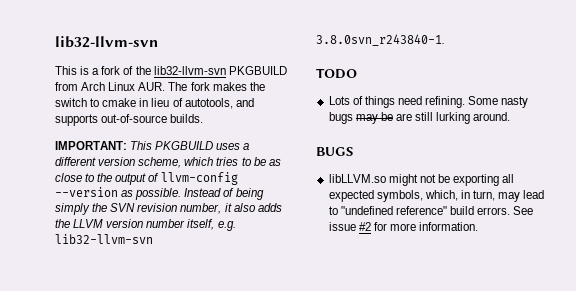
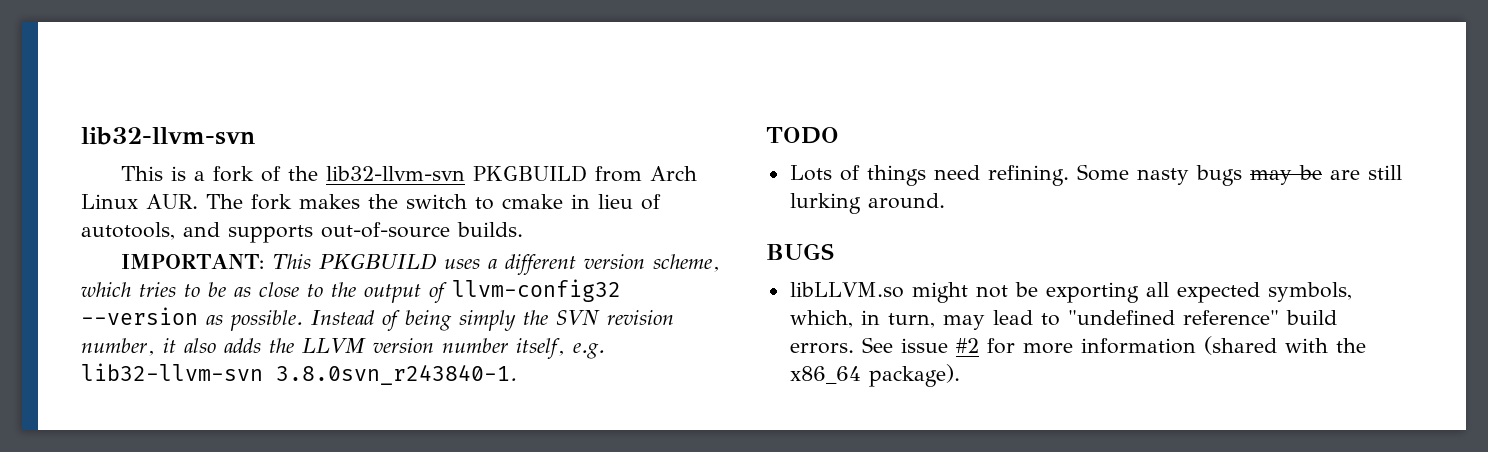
[160,172,238,185] llvm-config -> [452,279,621,302] llvm-config32
[419,222,479,231] information. -> [1080,336,1366,355] [789,364,960,387] information (shared with the x86_64 package).

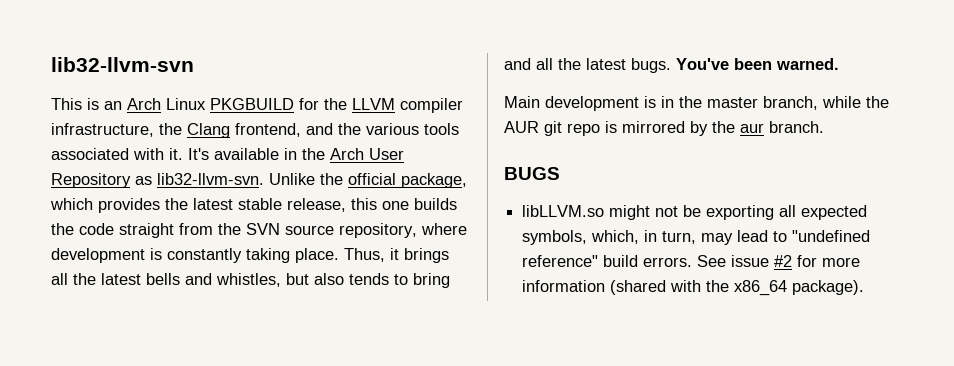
[194,165,698,182] [81,194,661,210] [81,222,523,243] [121,253,721,275] [81,279,621,303] [81,307,674,331] [81,338,605,359] [81,363,517,385] [766,127,839,144] [789,164,1402,186] [789,193,945,214] a fork of the lib32-llvm-svn PKGBUILD from Arch Linux AUR. The fork makes the switch to cmake in lieu of autotools, and supports out-of-source builds. // IMPORTANT: This PKGBUILD uses a different version scheme, which tries to be as close to the output of llvm-config32 --version as possible. Instead of being simply the SVN revision number, it also adds the LLVM version number itself, e.g. lib32-llvm-svn 3.8.0svn_r243840-1. // TODO // Lots of things need refining. Some nasty bugs may be are still lurking around. -> [104,98,463,113] [51,123,459,138] [51,148,404,160] [51,173,467,188] [50,198,457,213] [51,223,467,238] [51,248,449,263] [51,273,450,288] [504,58,839,73] [504,96,889,111] [504,121,824,136] an Arch Linux PKGBUILD for the LLVM compiler infrastructure, the Clang frontend, and the various tools associated with it. It's available in the Arch User Repository as lib32-llvm-svn. Unlike the official package, which provides the latest stable release, this one builds the code straight from the SVN source repository, where development is constantly taking place. Thus, it brings all the latest bells and whistles, but also tends to bring and all the latest bugs. You've been warned. // Main development is in the master branch, while the AUR git repo is mirrored by the aur branch.

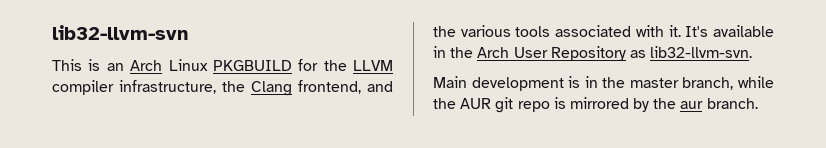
[269,173,467,188] [50,198,457,213] [51,223,467,238] [51,248,449,263] [51,273,450,288] [504,58,839,73] Unlike the official package, which provides the latest stable release, this one builds the code straight from the SVN source repository, where development is constantly taking place. Thus, it brings all the latest bells and whistles, but also tends to bring and all the latest bugs. You've been warned. -> (753, 52) none
[504,167,560,180] [522,205,868,220] [522,230,871,245] [522,255,861,267] [522,280,865,296] // BUGS // libLLVM.so might not be exporting all expected symbols, which, in turn, may lead to "undefined reference" build errors. See issue #2 for more information (shared with the x86_64 package). -> (758, 103) none

